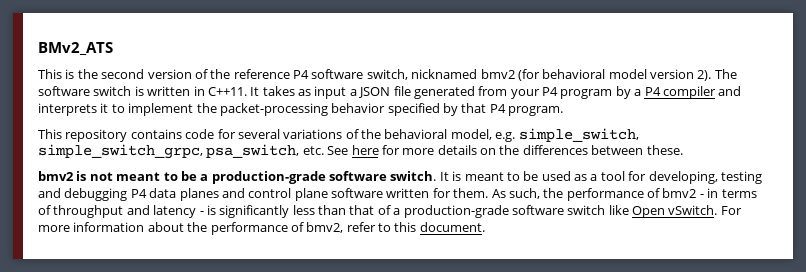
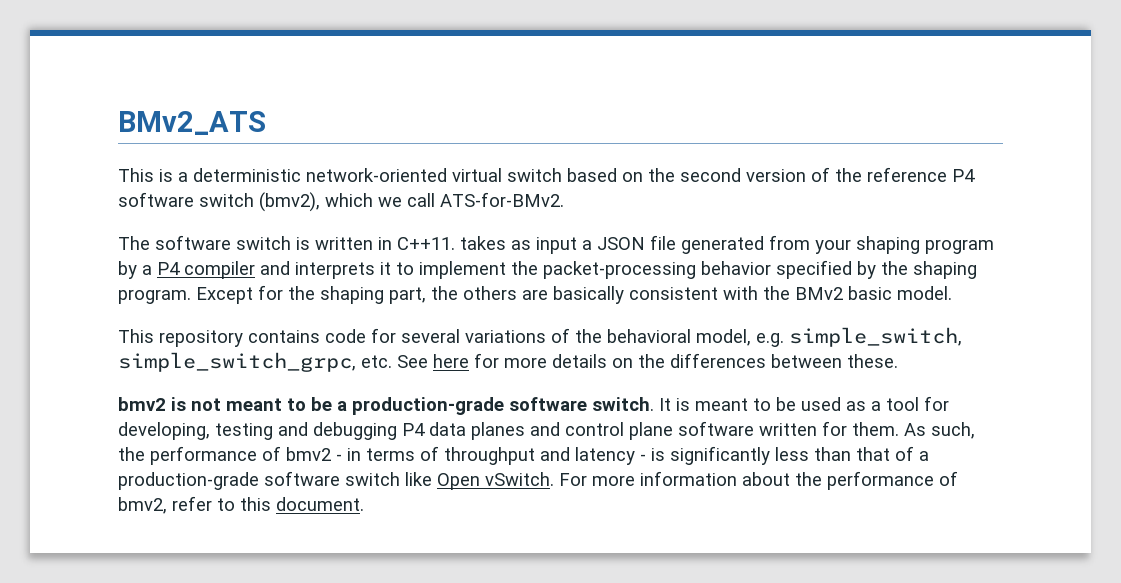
(75, 74) none -> [178,168,643,182] a deterministic network-oriented virtual switch based on
[366,69,712,81] switch, nicknamed bmv2 (for behavioral model version 2). -> [199,192,564,212] switch (bmv2), which we call ATS-for-BMv2. //
[250,87,260,96] It -> (455, 243) none
[542,87,558,96] P4 -> [856,236,920,254] shaping
[461,103,506,113] that P4 -> [881,261,977,279] the shaping
(564, 111) none -> [196,285,952,304] Except for the shaping part, the others are basically consistent with the BMv2 basic model.
[206,144,300,158] psa_switch, -> (356, 362) none

